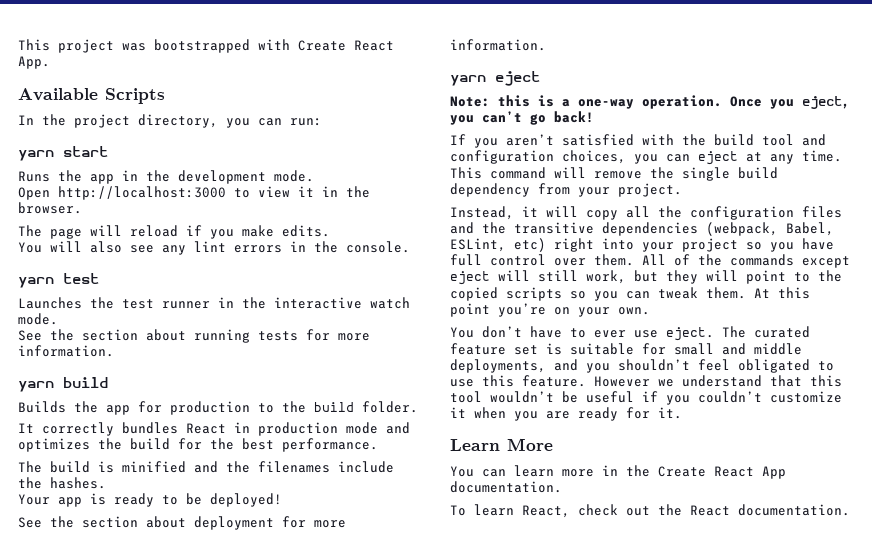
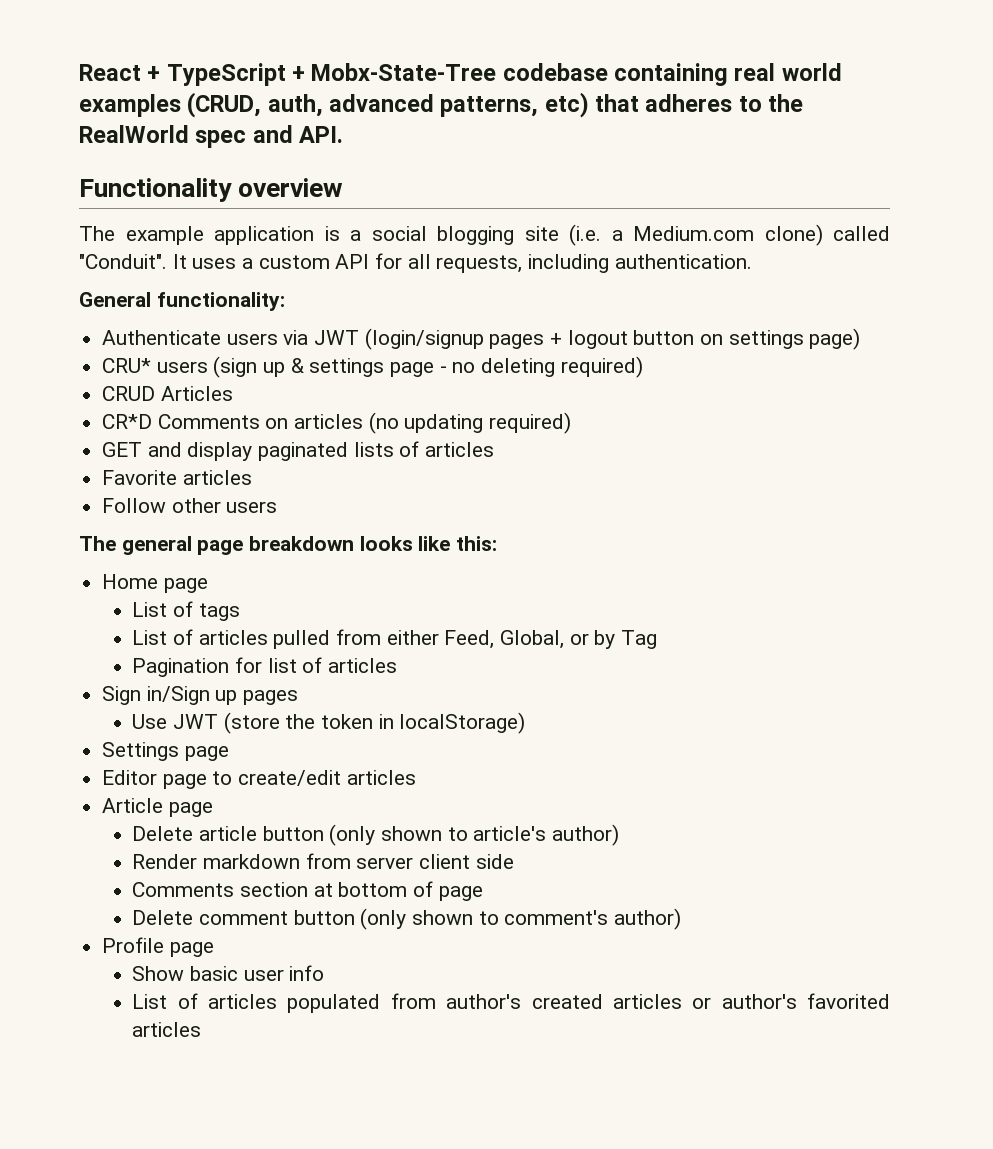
[18,39,394,53] [18,56,50,69] [18,88,165,104] [18,114,322,128] [18,146,108,161] [18,170,314,184] [18,186,370,200] [18,202,82,214] [18,225,330,239] [18,241,410,255] [18,273,99,288] [18,297,410,309] [18,313,58,325] [18,329,370,343] [18,345,114,357] [18,377,108,392] [18,401,418,415] [18,422,410,436] [18,438,378,452] [18,461,394,473] [18,477,106,489] [18,493,282,507] [18,516,346,530] [450,39,546,51] [450,71,540,86] [450,95,850,109] [450,111,594,125] [450,134,826,148] [450,150,842,165] [450,167,778,181] [450,183,682,197] [450,206,842,220] [450,222,834,236] [450,238,834,252] [450,254,850,268] [450,270,842,285] [450,287,810,301] [450,303,650,317] [450,326,810,341] [450,343,802,355] [450,359,834,373] [450,375,842,387] [450,391,842,405] [450,407,682,421] [450,438,553,451] [450,465,786,479] [450,481,562,493] [450,504,850,518] This project was bootstrapped with Create React App. // Available Scripts // In the project directory, you can run: // yarn start // Runs the app in the development mode. // Open http://localhost:3000 to view it in the browser. // The page will reload if you make edits. // You will also see any lint errors in the console. // yarn test // Launches the test runner in the interactive watch mode. // See the section about running tests for more information. // yarn build // Builds the app for production to the build folder. // It correctly bundles React in production mode and optimizes the build for the best performance. // The build is minified and the filenames include the hashes. // Your app is ready to be deployed! // See the section about deployment for more information. // yarn eject // Note: this is a one-way operation. Once you eject, you can’t go back! // If you aren’t satisfied with the build tool and configuration choices, you can eject at any time. This command will remove the single build dependency from your project. // Instead, it will copy all the configuration files and the transitive dependencies (webpack, Babel, ESLint, etc) right into your project so you have full control over them. All of the commands except eject will still work, but they will point to the copied scripts so you can tweak them. At this point you’re on your own. // You don’t have to ever use eject. The curated feature set is suitable for small and middle deployments, and you shouldn’t feel obligated to use this feature. However we understand that this tool wouldn’t be useful if you couldn’t customize it when you are ready for it. // Learn More // You can learn more in the Create React App documentation. // To learn React, check out the React documentation. -> [79,63,842,86] [79,92,804,118] [79,125,344,148] [79,178,344,202] [79,224,890,246] [79,253,752,273] [79,292,285,311] [102,328,861,350] [102,356,643,378] [102,386,233,401] [102,412,572,434] [102,441,495,461] [102,470,252,485] [102,498,278,513] [79,536,498,555] [102,574,208,593] [132,601,240,621] [132,629,658,649] [132,657,398,677] [102,686,299,705] [132,712,526,734] [102,742,229,761] [102,770,416,789] [102,798,213,817] [132,824,620,846] [132,853,514,869] [132,881,483,901] [132,908,682,930] [102,937,214,957] [132,965,325,981] [132,993,890,1013] [132,1022,202,1037] React + TypeScript + Mobx-State-Tree codebase containing real world examples (CRUD, auth, advanced patterns, etc) that adheres to the RealWorld spec and API. // Functionality overview // The example application is a social blogging site (i.e. a Medium.com clone) called "Conduit". It uses a custom API for all requests, including authentication. // General functionality: // Authenticate users via JWT (login/signup pages + logout button on settings page) // CRU* users (sign up & settings page - no deleting required) // CRUD Articles // CR*D Comments on articles (no updating required) // GET and display paginated lists of articles // Favorite articles // Follow other users // The general page breakdown looks like this: // Home page // List of tags // List of articles pulled from either Feed, Global, or by Tag // Pagination for list of articles // Sign in/Sign up pages // Use JWT (store the token in localStorage) // Settings page // Editor page to create/edit articles // Article page // Delete article button (only shown to article's author) // Render markdown from server client side // Comments section at bottom of page // Delete comment button (only shown to comment's author) // Profile page // Show basic user info // List of articles populated from author's created articles or author's favorited articles

